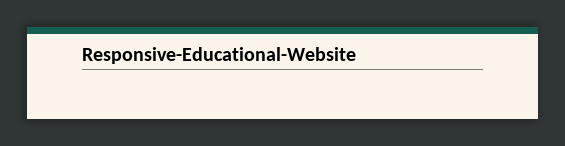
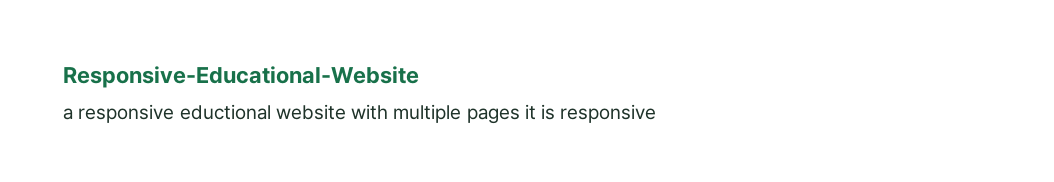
(356, 55) none -> [63,104,657,124] // a responsive eductional website with multiple pages it is responsive

